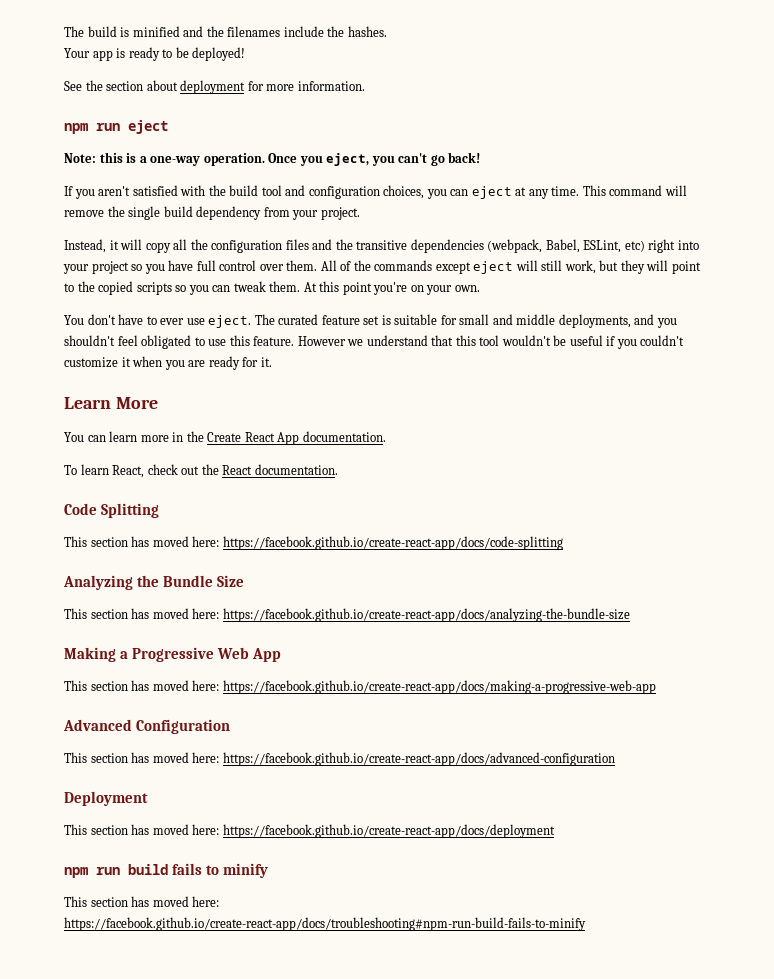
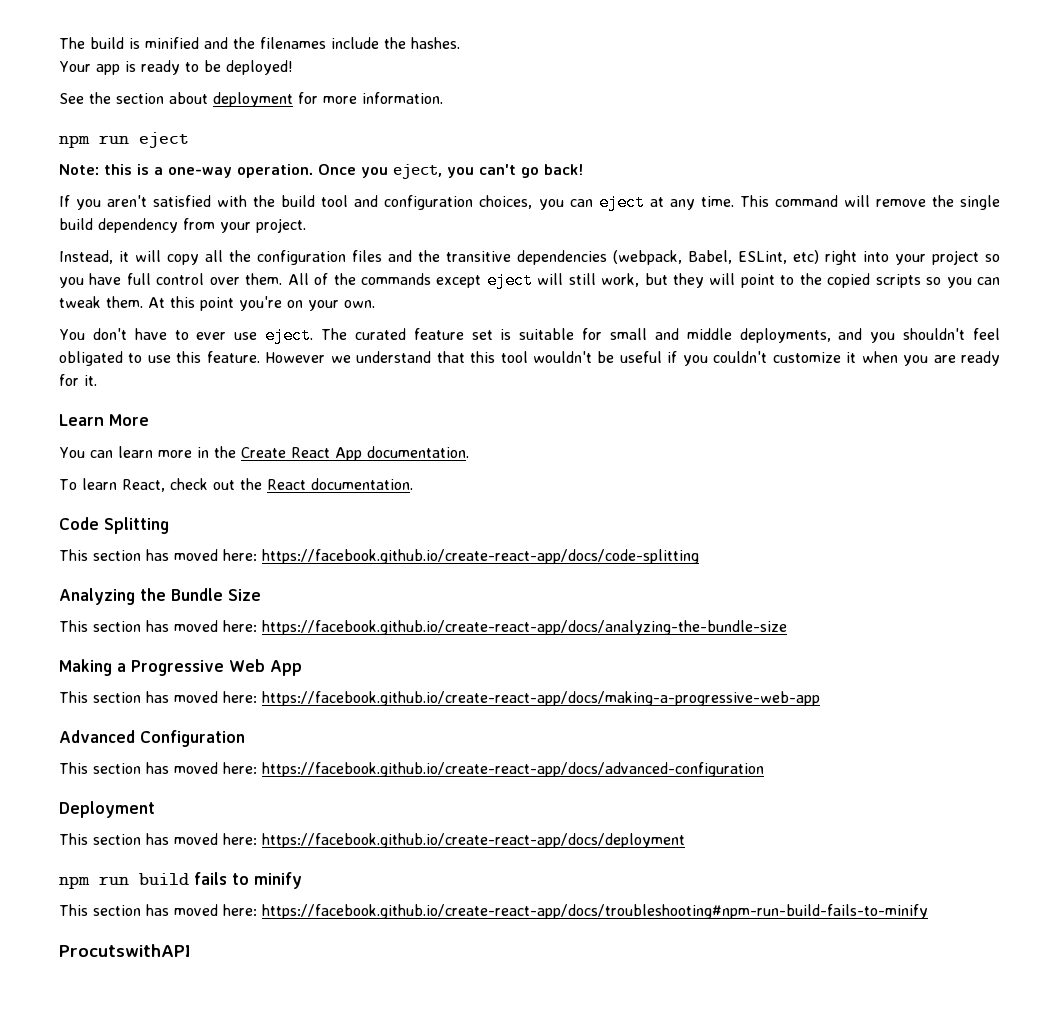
(586, 924) none -> [59,944,190,957] // ProcutswithAPI

